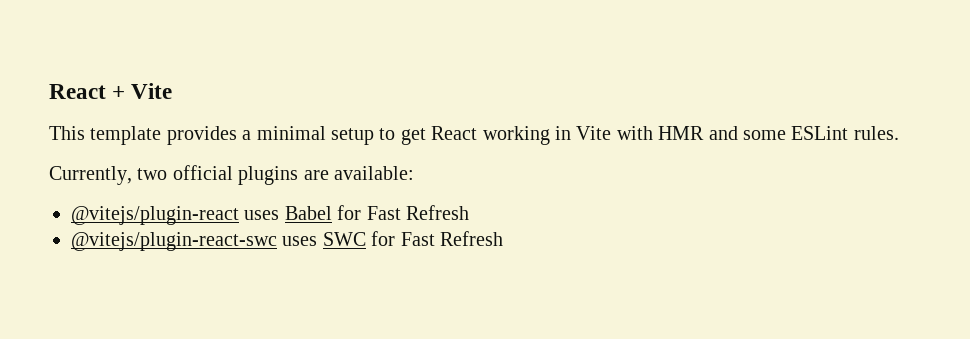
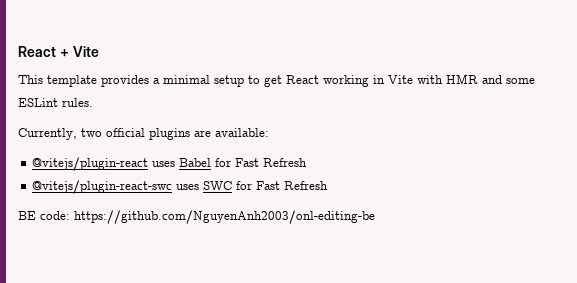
(503, 238) none -> [18,210,375,224] // BE code: https://github.com/NguyenAnh2003/onl-editing-be

